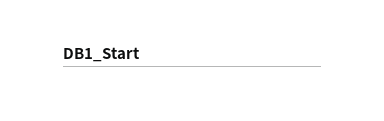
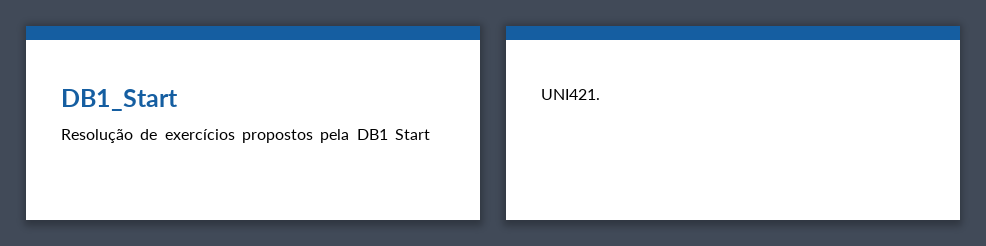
(140, 54) none -> [61,129,430,143] [541,89,600,100] // Resolução de exercícios propostos pela DB1 Start UNI421.

